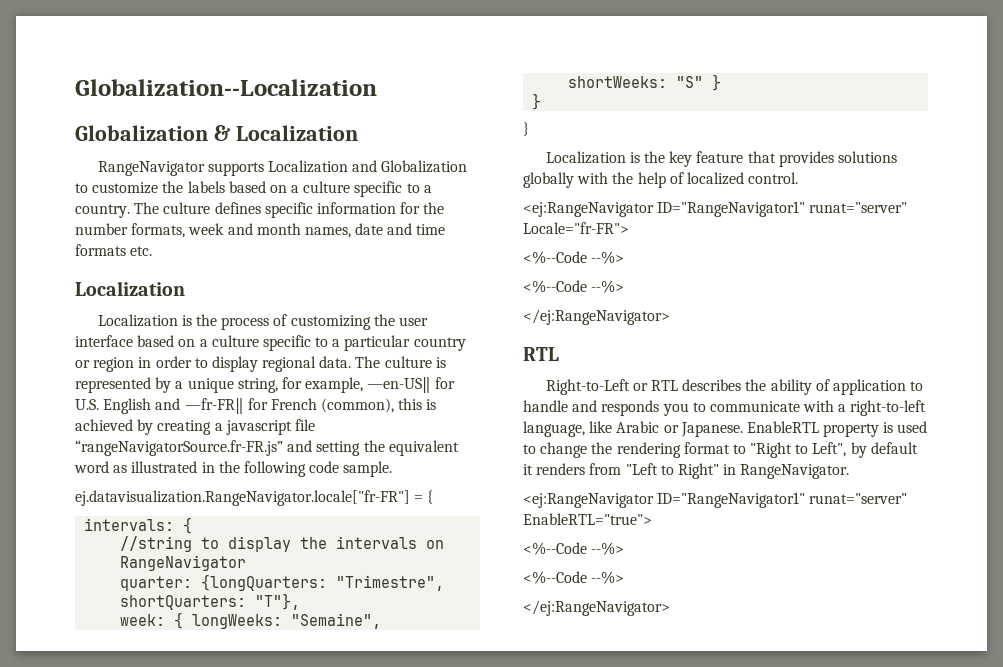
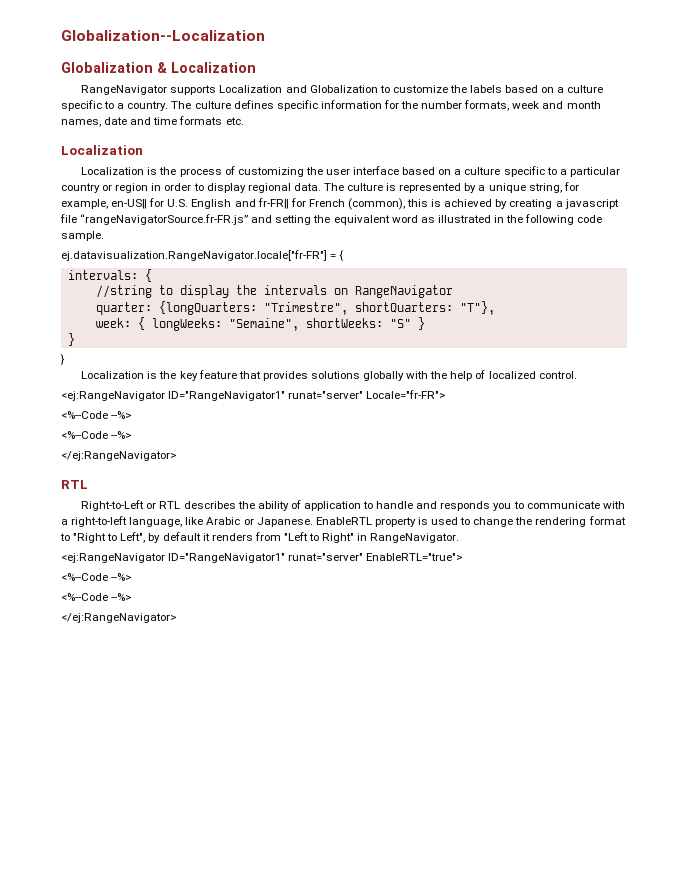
[367,377,432,393] ―en-US‖ -> [111,199,148,209] en-US‖
[184,398,244,414] ―fr-FR‖ -> [257,198,289,209] fr-FR‖

